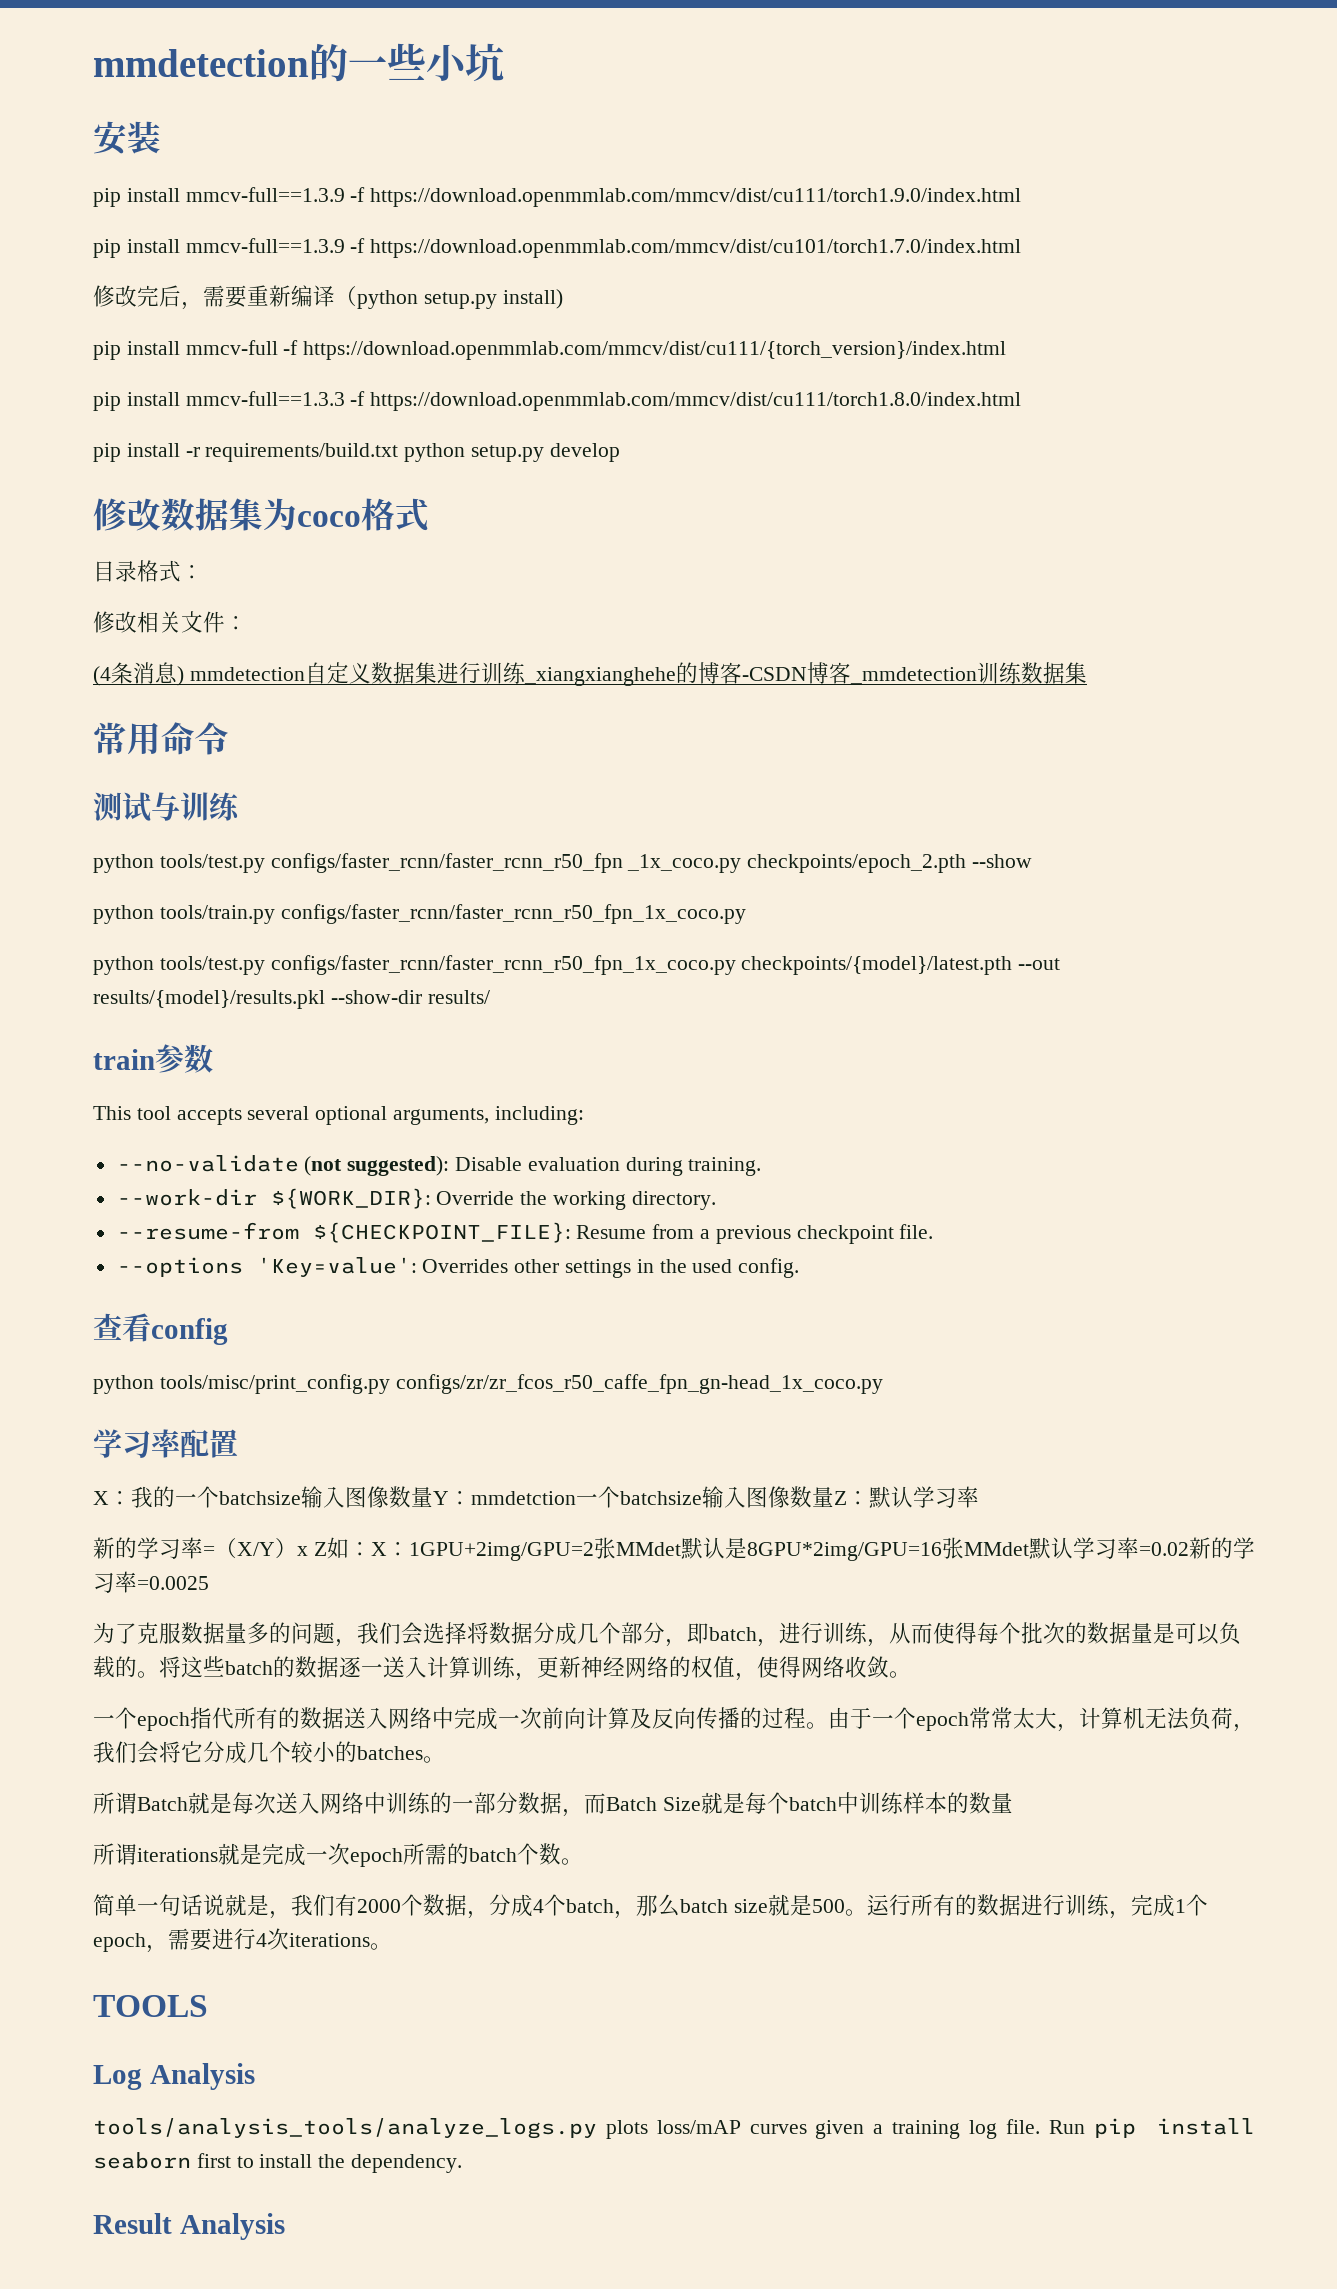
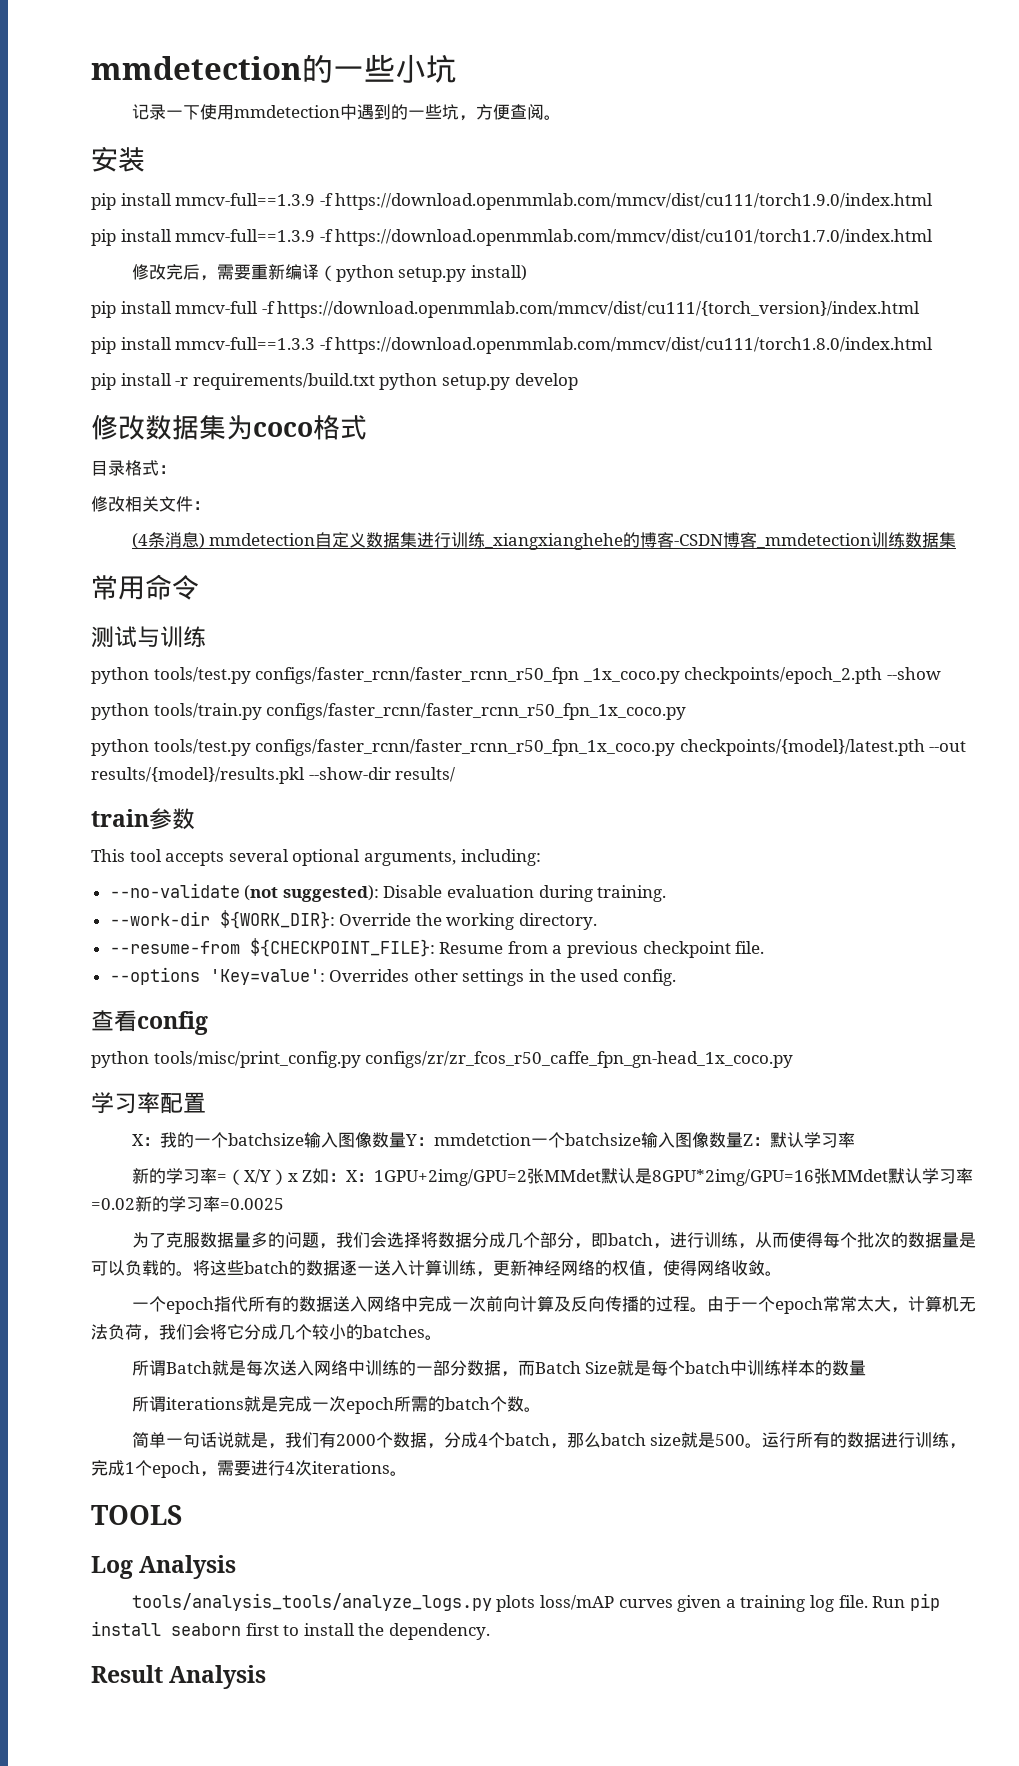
(504, 62) none -> [131,104,561,121] // 记录一下使用mmdetection中遇到的一些坑，方便查阅。

